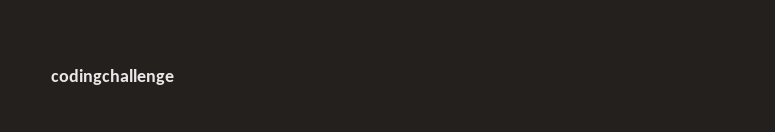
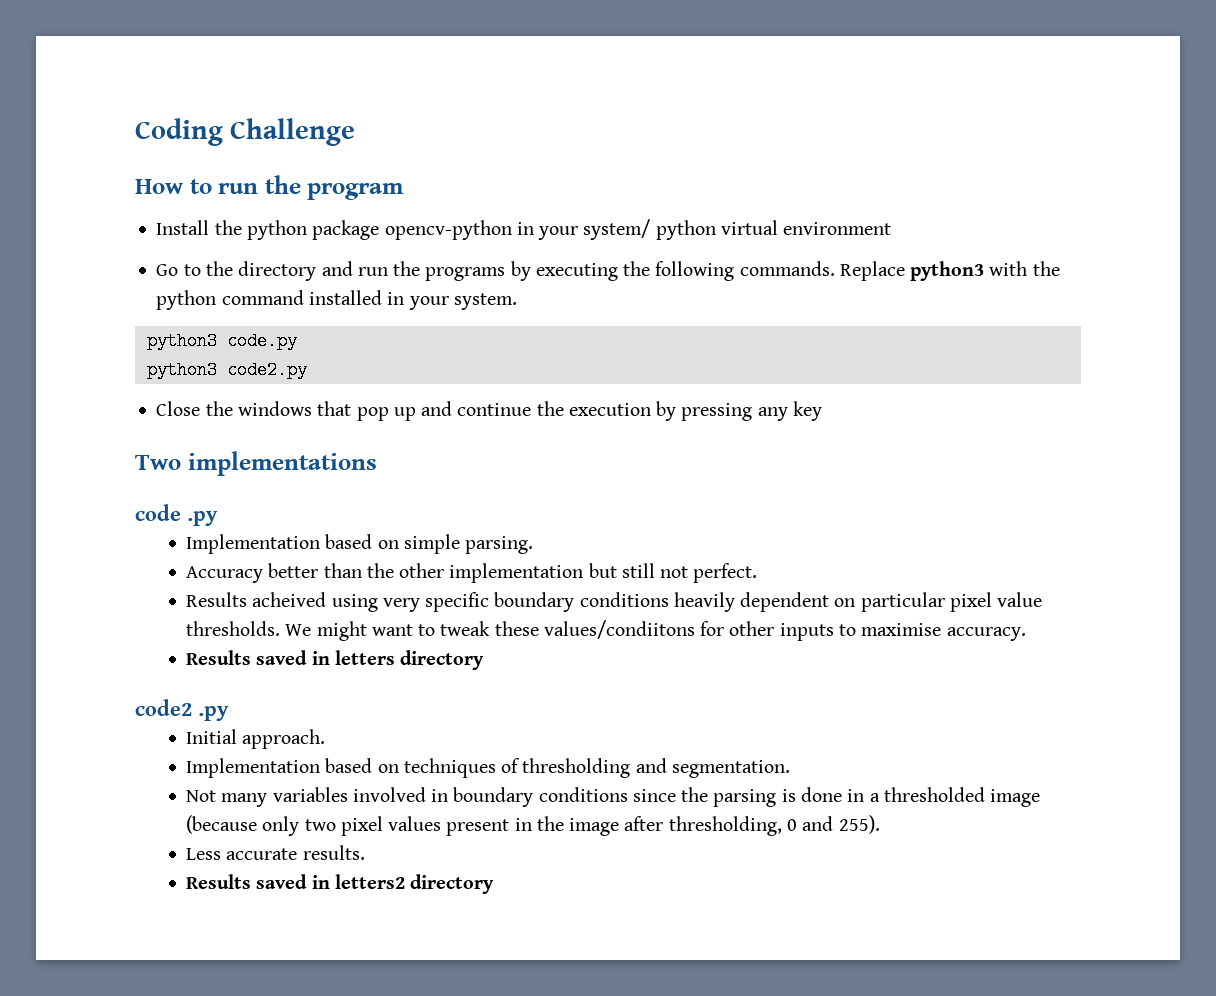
[51,69,174,85] codingchallenge -> [135,118,356,146] [135,175,405,200] [156,219,892,240] [156,261,1060,281] [156,290,517,310] [146,332,297,350] [146,361,307,379] [156,401,822,421] [135,451,377,476] [135,504,218,526] [186,534,534,554] [186,563,758,583] [186,592,1043,612] [186,620,1026,641] [186,650,485,670] [135,699,229,721] [186,729,326,749] [186,758,790,778] [186,787,1041,807] [186,815,880,836] [186,845,365,860] [186,874,495,894] Coding Challenge // How to run the program // Install the python package opencv-python in your system/ python virtual environment // Go to the directory and run the programs by executing the following commands. Replace python3 with the python command installed in your system. // python3 code.py // python3 code2.py // Close the windows that pop up and continue the execution by pressing any key // Two implementations // code .py // Implementation based on simple parsing. // Accuracy better than the other implementation but still not perfect. // Results acheived using very specific boundary conditions heavily dependent on particular pixel value thresholds. We might want to tweak these values/condiitons for other inputs to maximise accuracy. // Results saved in letters directory // code2 .py // Initial approach. // Implementation based on techniques of thresholding and segmentation. // Not many variables involved in boundary conditions since the parsing is done in a thresholded image (because only two pixel values present in the image after thresholding, 0 and 255). // Less accurate results. // Results saved in letters2 directory

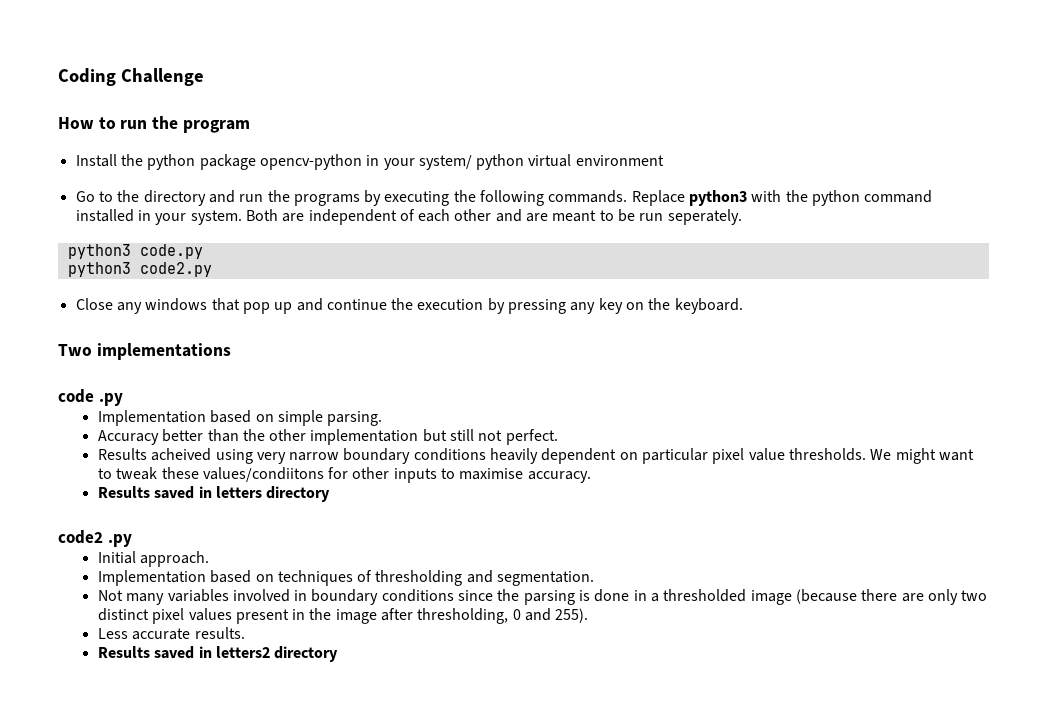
(517, 301) none -> [245,209,742,225] Both are independent of each other and are meant to be run seperately.
[205,401,233,416] the -> [116,302,142,314] any
(822, 411) none -> [626,298,743,314] on the keyboard.
[425,592,490,612] specific -> [289,452,340,461] narrow
(258, 824) none -> [861,589,924,602] there are
(336, 825) none -> [97,608,149,621] distinct

